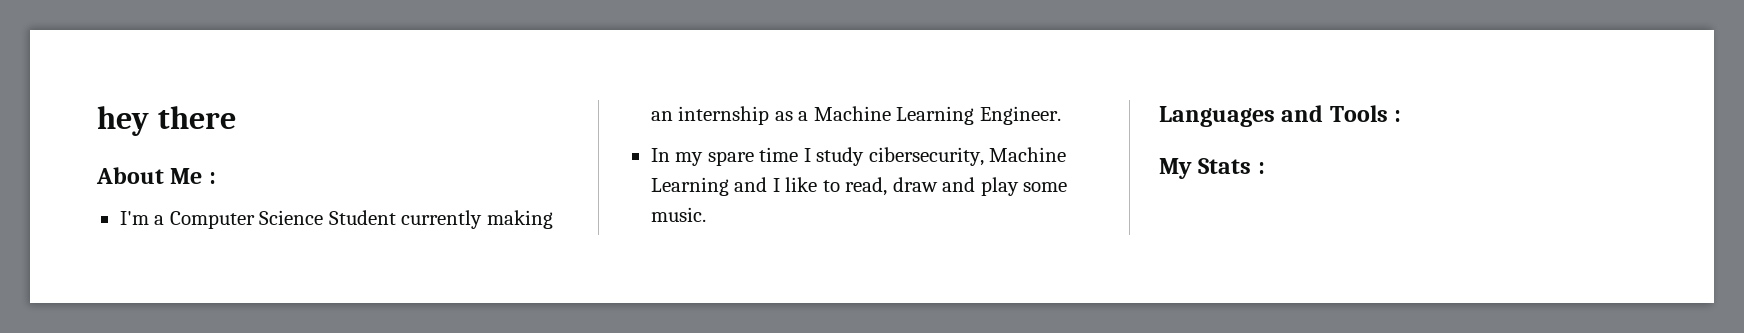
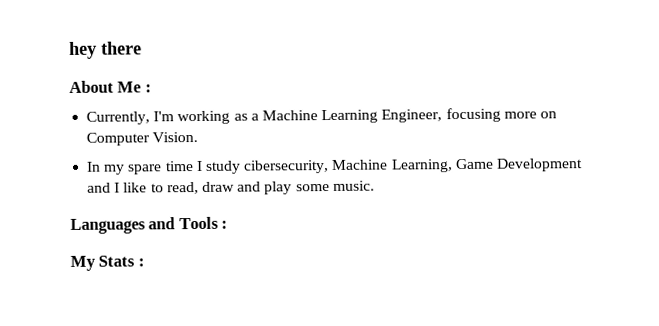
[119,210,553,229] [650,106,1061,125] I'm a Computer Science Student currently making an internship as a Machine Learning Engineer. -> [86,107,557,125] [86,131,199,146] Currently, I'm working as a Machine Learning Engineer, focusing more on Computer Vision.
[650,177,729,196] Learning -> [390,158,583,173] Learning, Game Development

